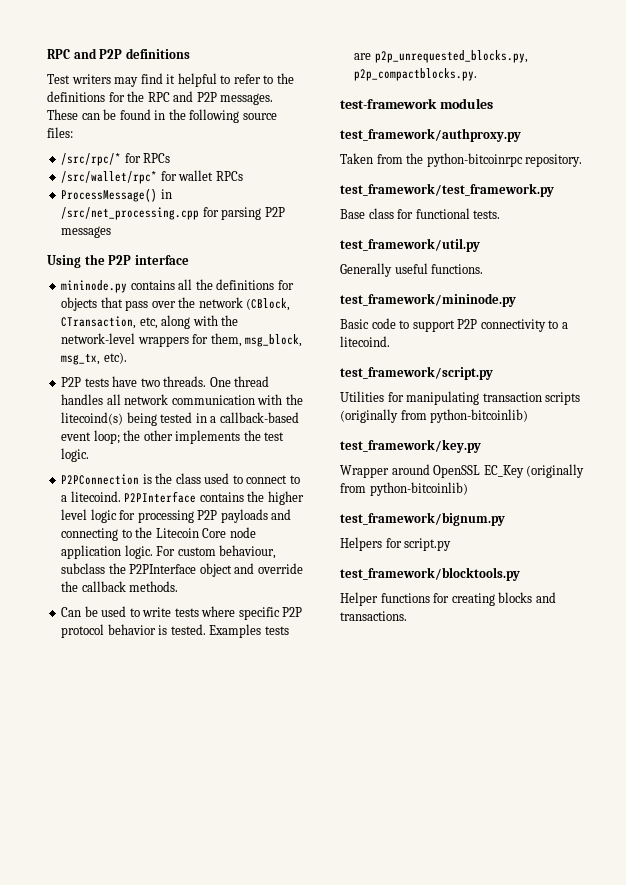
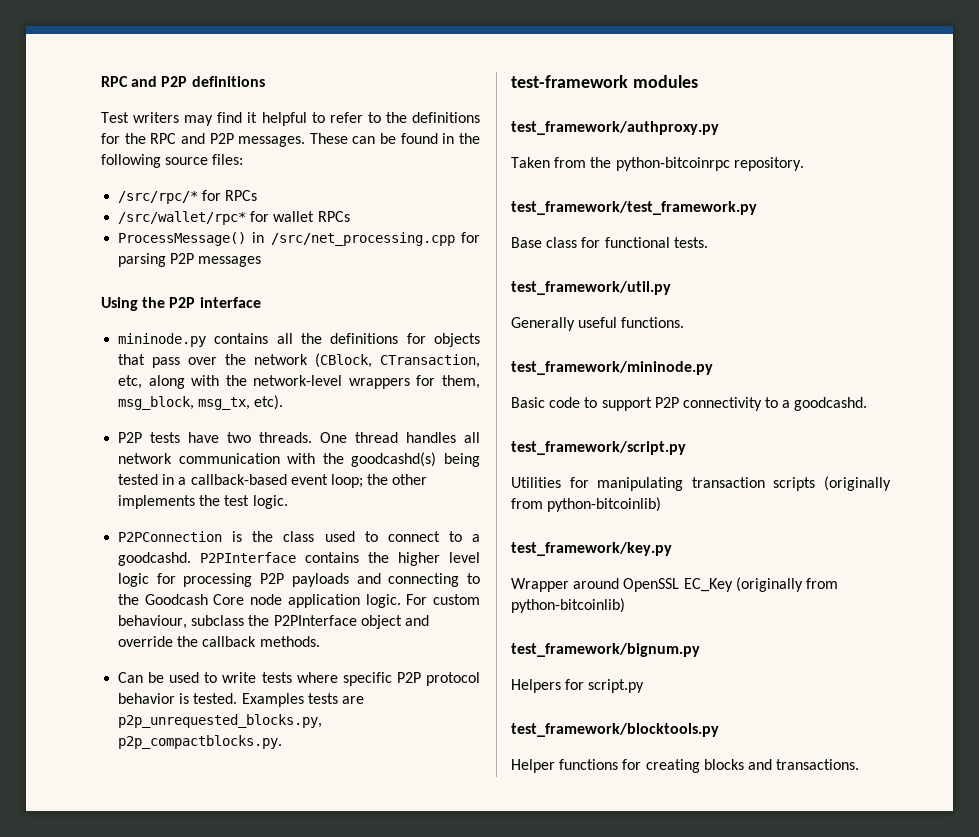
[61,412,124,425] litecoind(s) -> [351,452,437,467] goodcashd(s)
[70,491,121,502] litecoind. -> [118,552,192,566] goodcashd.
[155,528,199,538] Litecoin -> [144,594,208,605] Goodcash
[340,336,390,347] litecoind. -> [794,397,868,411] goodcashd.

